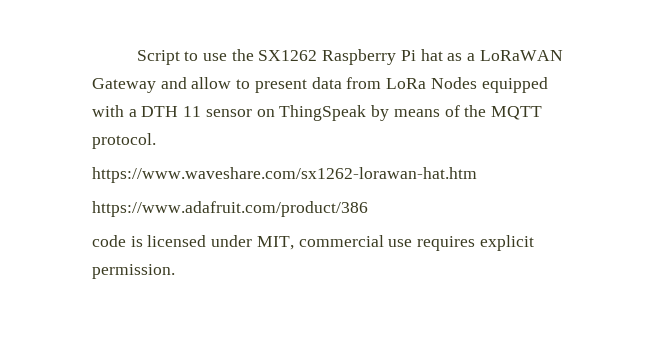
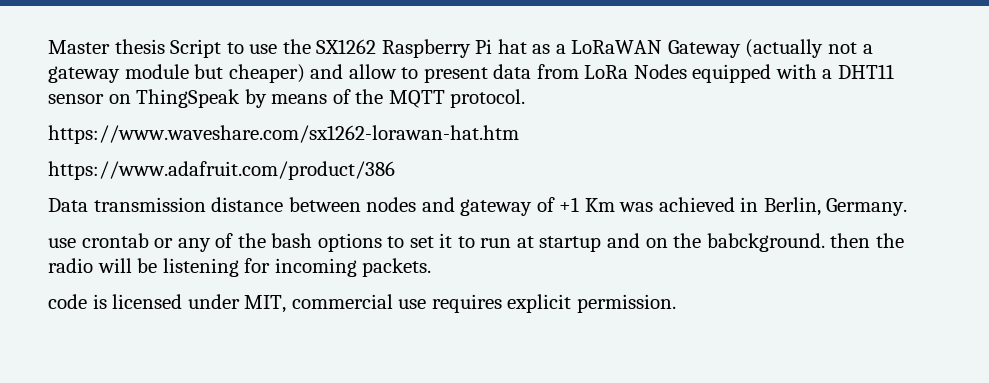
(136, 57) none -> [48,39,165,54] Master thesis
(156, 85) none -> [745,39,873,58] [48,64,305,83] (actually not a gateway module but cheaper)
[141,106,202,117] DTH 11 -> [838,64,895,79] DHT11
(368, 209) none -> [48,197,908,216] [48,233,904,252] [48,258,432,277] // Data transmission distance between nodes and gateway of +1 Km was achieved in Berlin, Germany. // use crontab or any of the bash options to set it to run at startup and on the babckground. then the radio will be listening for incoming packets.

